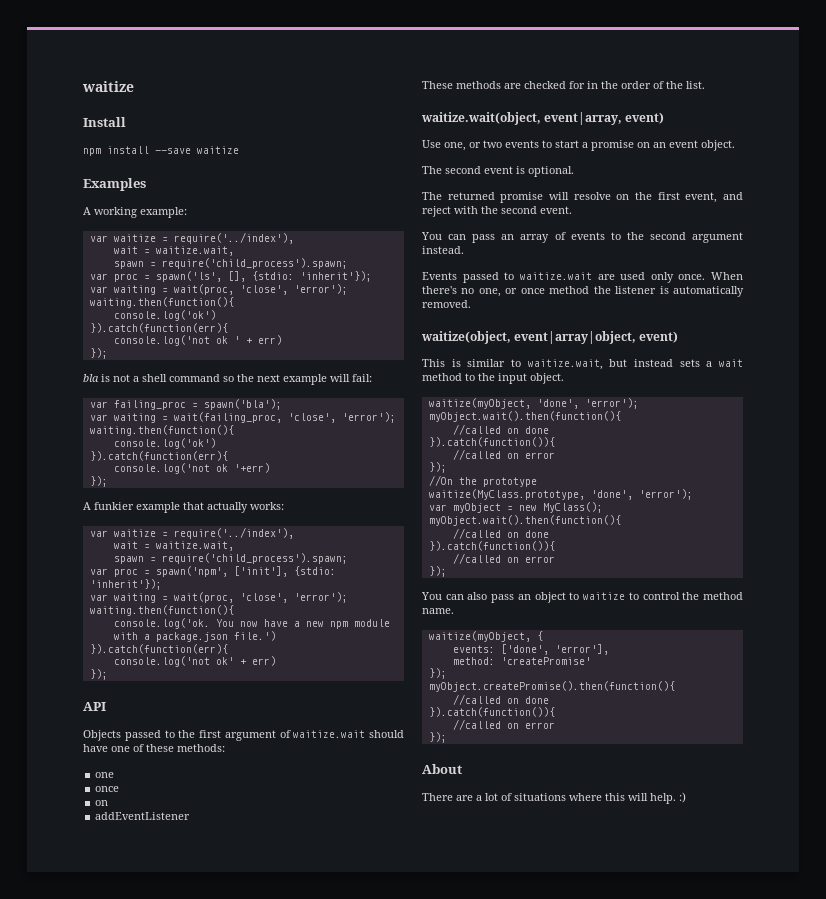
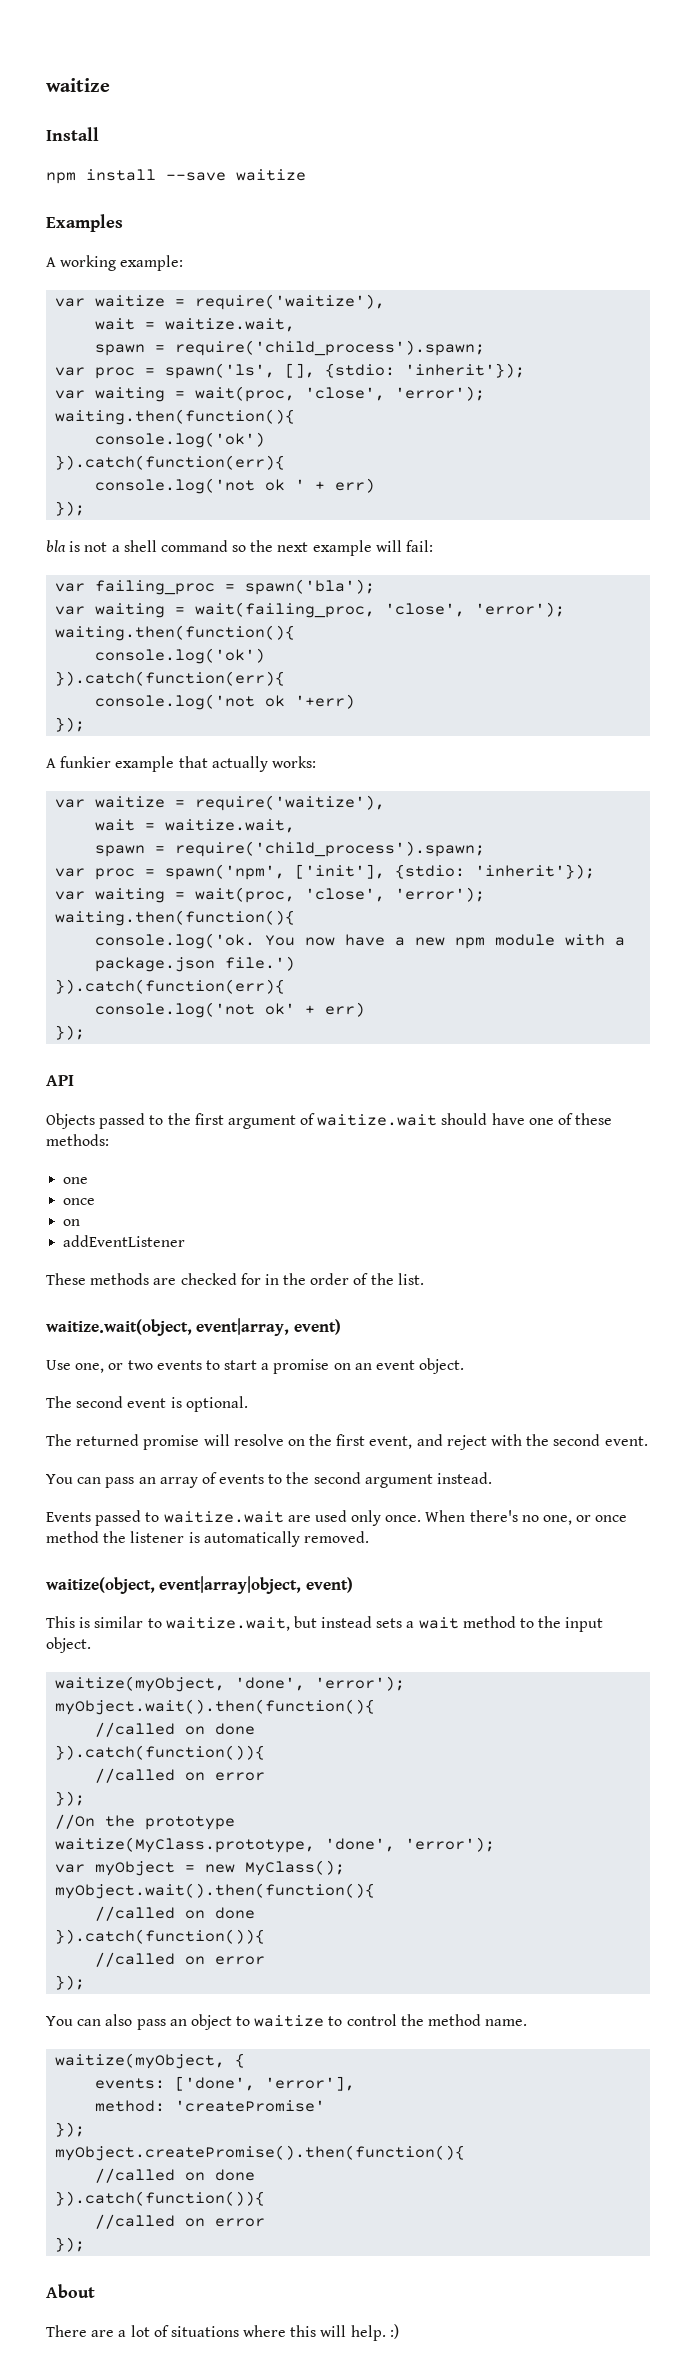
[173,232,294,244] require('../index'), -> [195,294,386,310] require('waitize'),
[173,527,294,539] require('../index'), -> [195,795,386,811] require('waitize'),

